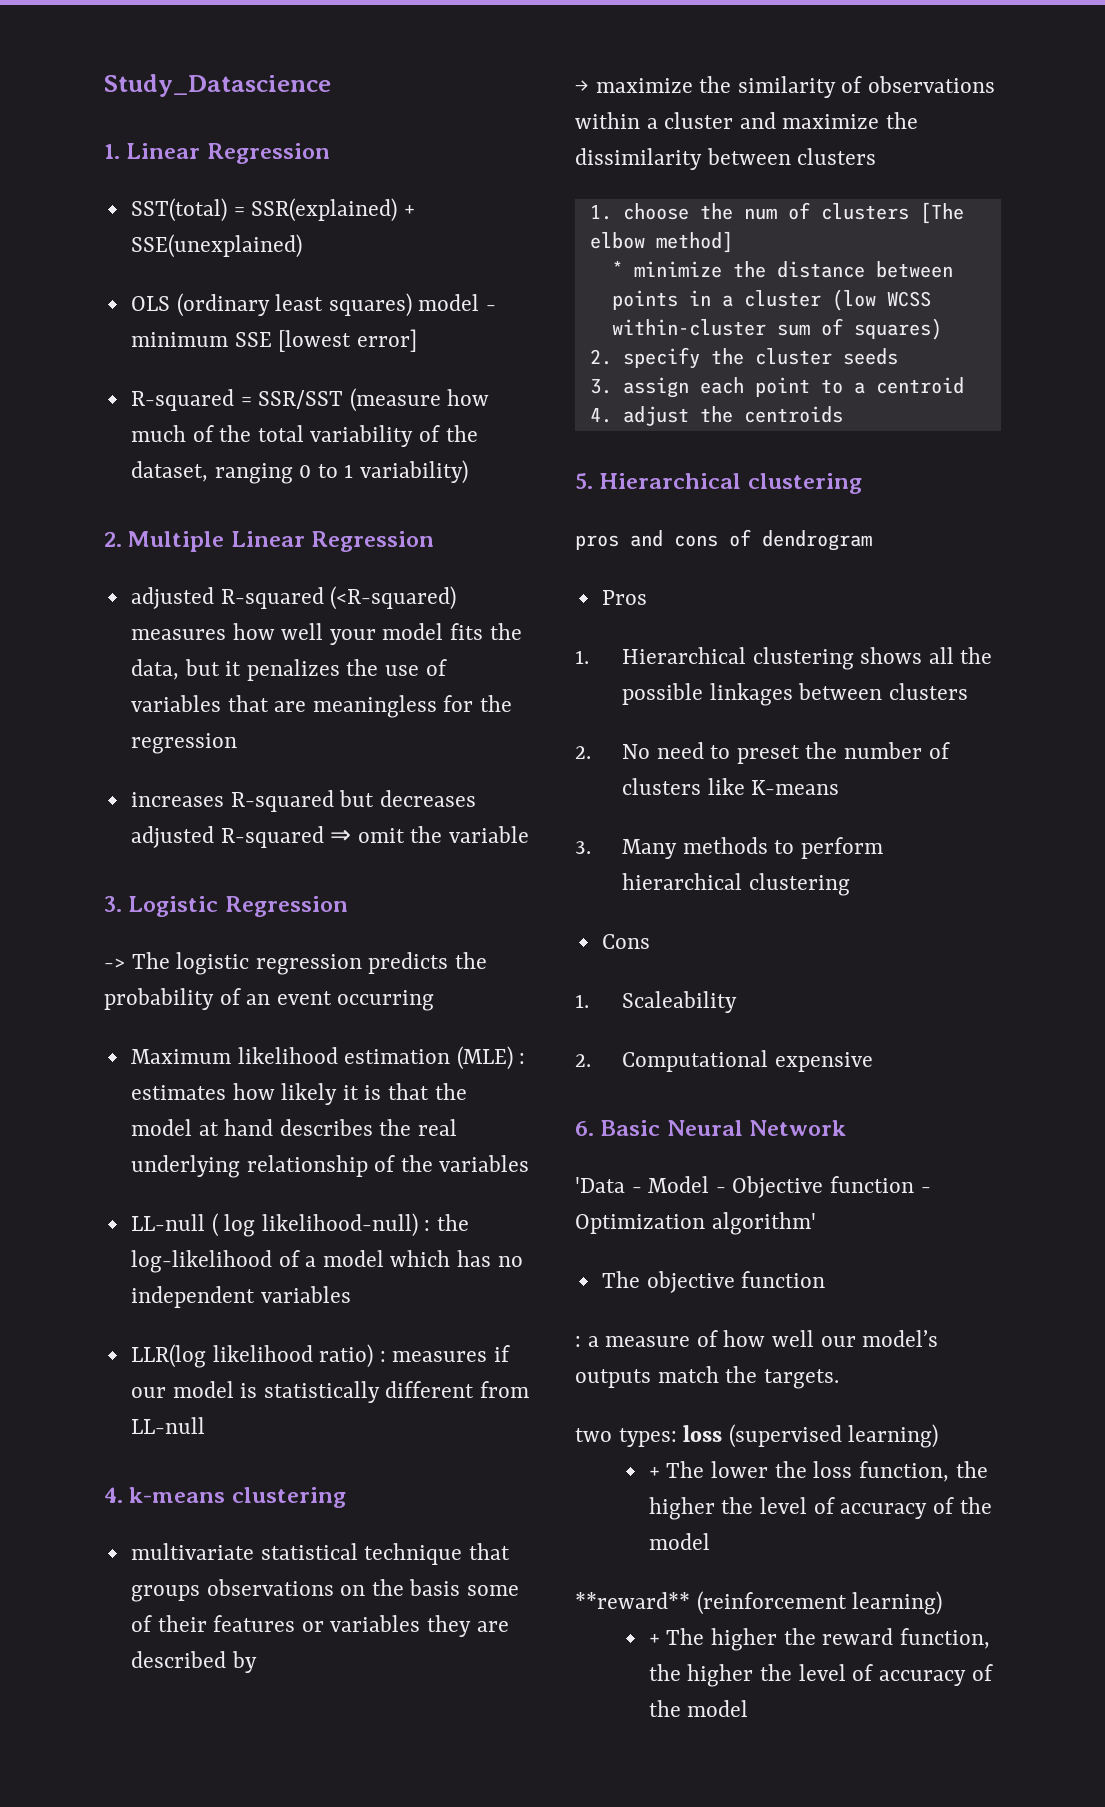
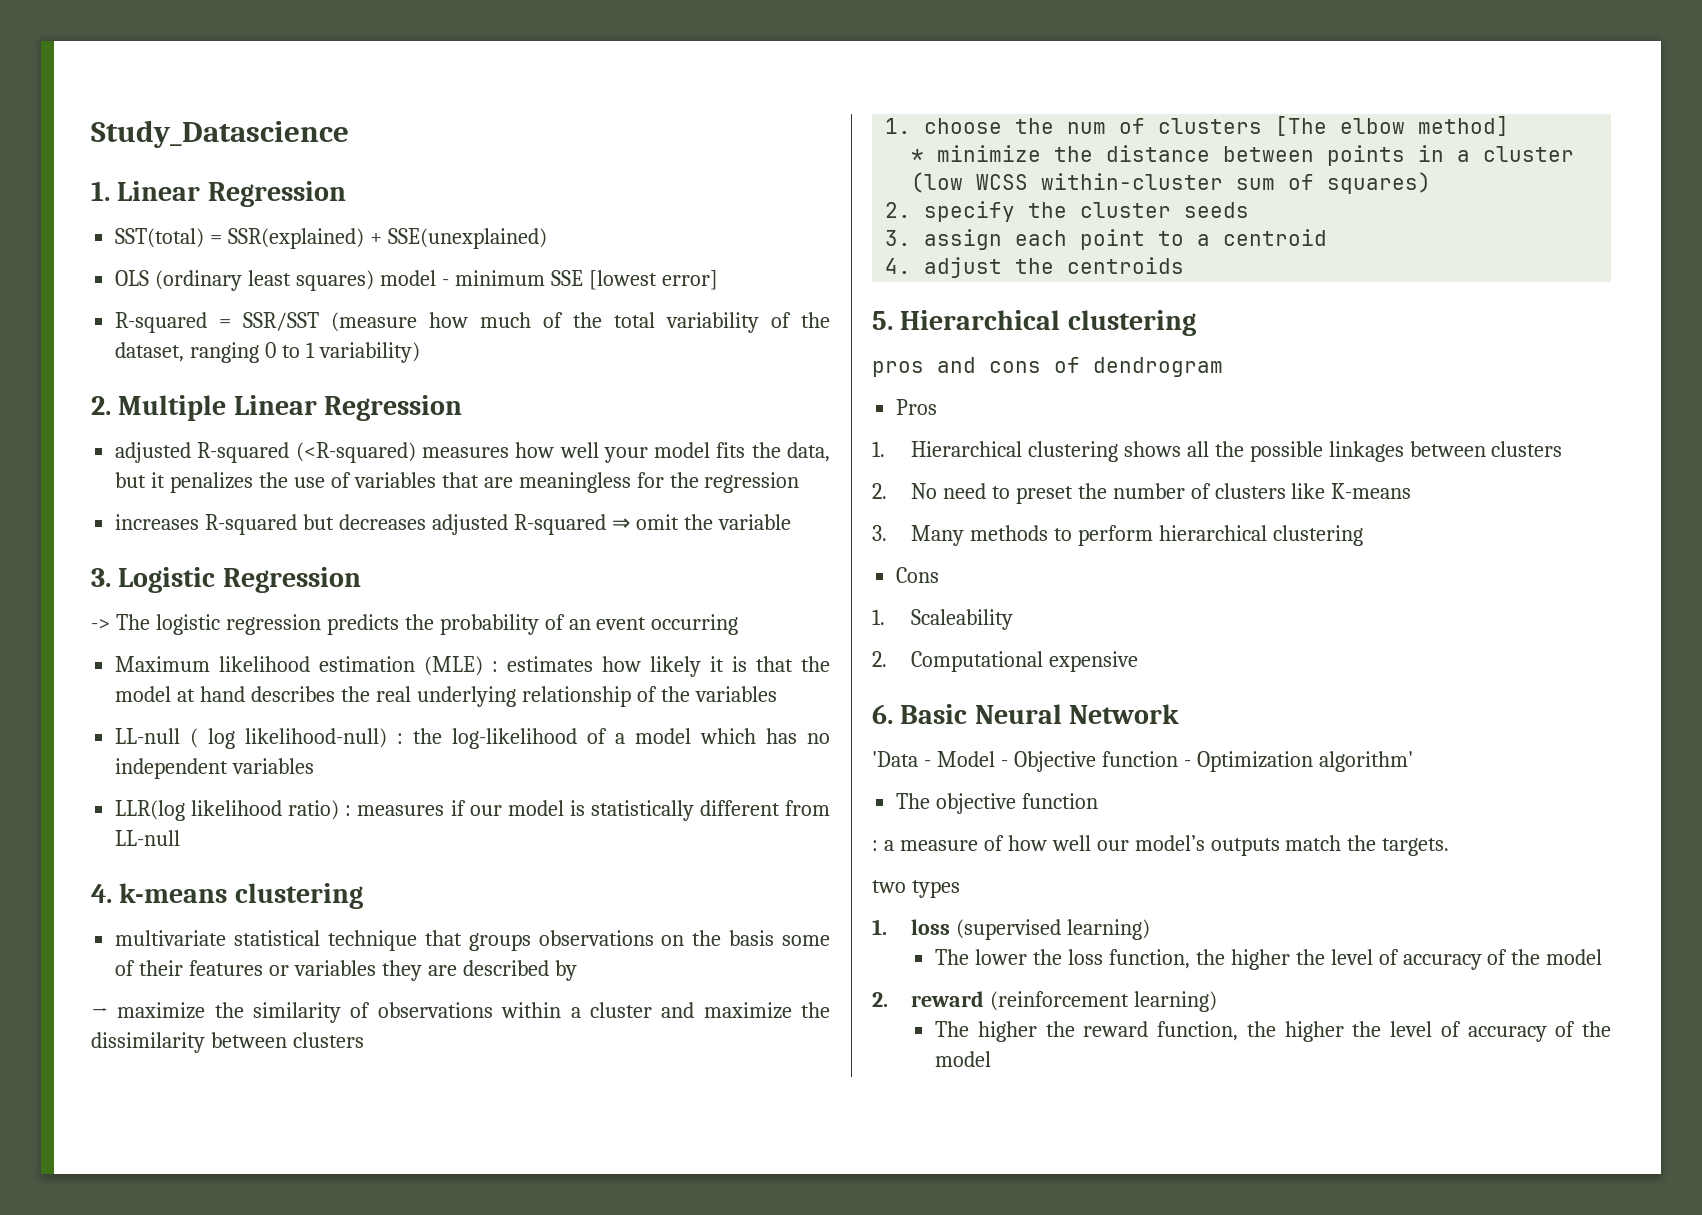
[618,1428,677,1447] types: -> [911,880,960,898] [872,919,887,935] types // 1.
[648,1467,660,1478] + -> (1150, 929) none
[575,1592,690,1609] **reward** -> [872,991,984,1007] 2. reward
[648,1634,660,1645] + -> (1217, 1001) none

